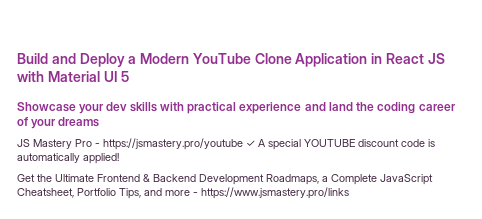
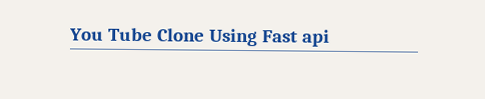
[17,53,445,67] [17,71,130,82] [17,102,456,114] [17,117,100,129] [17,138,435,150] [17,153,119,164] [17,174,433,185] [17,187,349,199] Build and Deploy a Modern YouTube Clone Application in React JS with Material UI 5 // Showcase your dev skills with practical experience and land the coding career of your dreams // JS Mastery Pro - https://jsmastery.pro/youtube ✓ A special YOUTUBE discount code is automatically applied! // Get the Ultimate Frontend & Backend Development Roadmaps, a Complete JavaScript Cheatsheet, Portfolio Tips, and more - https://www.jsmastery.pro/links -> [69,27,330,47] You Tube Clone Using Fast api

